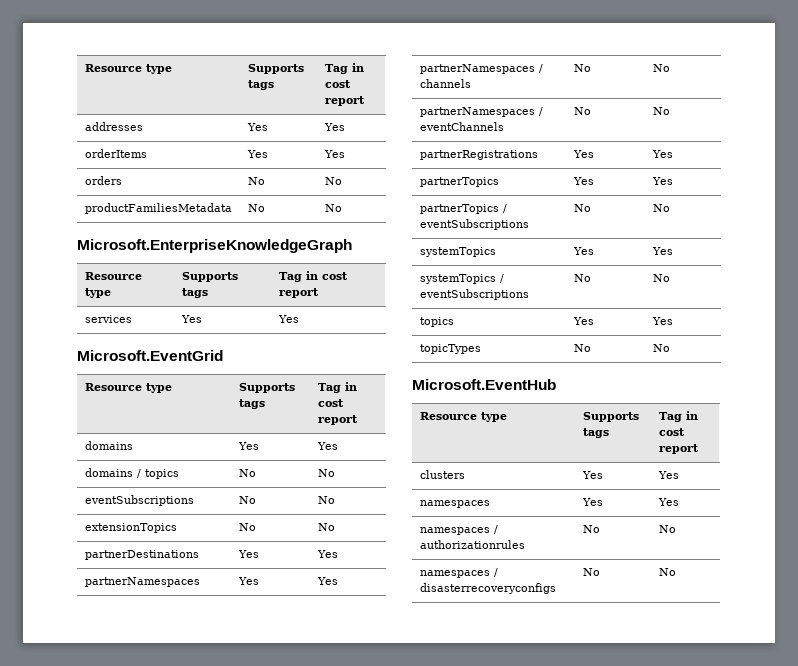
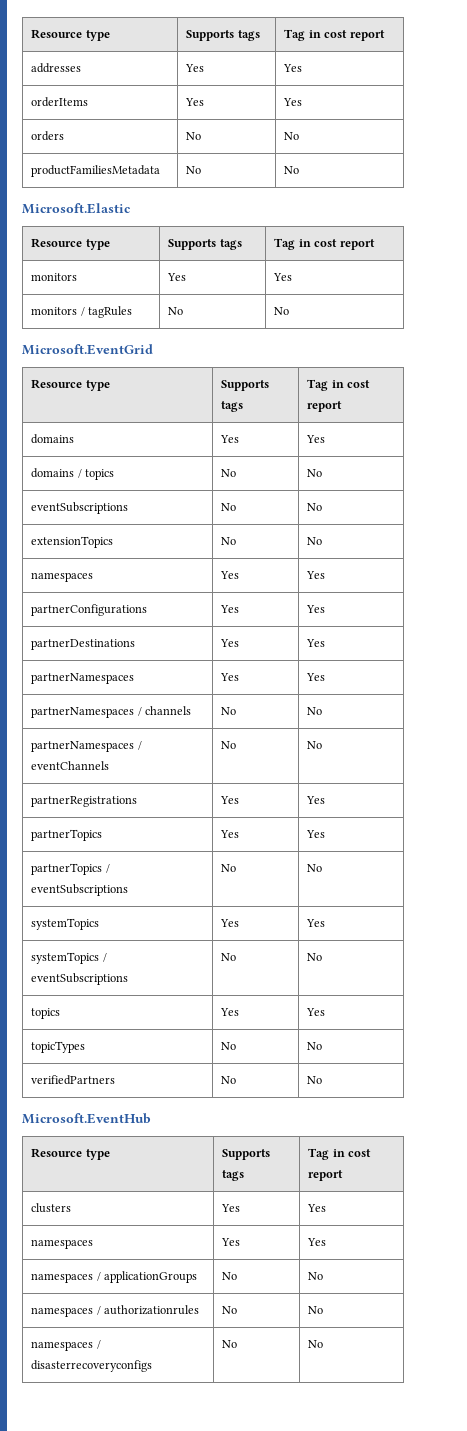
[77,239,352,253] [84,272,142,280] [84,288,111,298] [181,272,238,282] [181,288,208,298] [278,271,348,282] [278,288,319,298] [84,315,132,323] [180,315,202,323] [277,315,299,323] Microsoft.EnterpriseKnowledgeGraph // Resource type | Supports tags | Tag in cost report // services | Yes | Yes -> [22,203,130,214] [31,238,110,250] [168,239,242,250] [274,238,375,250] [31,273,78,281] [167,273,187,281] [273,273,293,281] [31,306,133,318] [168,307,184,315] [274,307,290,315] Microsoft.Elastic // Resource type | Supports tags | Tag in cost report // monitors | Yes | Yes // monitors / tagRules | No | No
(335, 527) none -> [31,572,94,582] [220,571,240,579] [306,571,326,579] [31,604,148,616] [220,605,240,613] [306,605,326,613] // namespaces | Yes | Yes // partnerConfigurations | Yes | Yes
(670, 348) none -> [31,1075,116,1085] [221,1076,237,1084] [307,1076,323,1084] // verifiedPartners | No | No
(679, 502) none -> [31,1271,198,1283] [222,1272,238,1280] [308,1272,324,1280] // namespaces / applicationGroups | No | No

